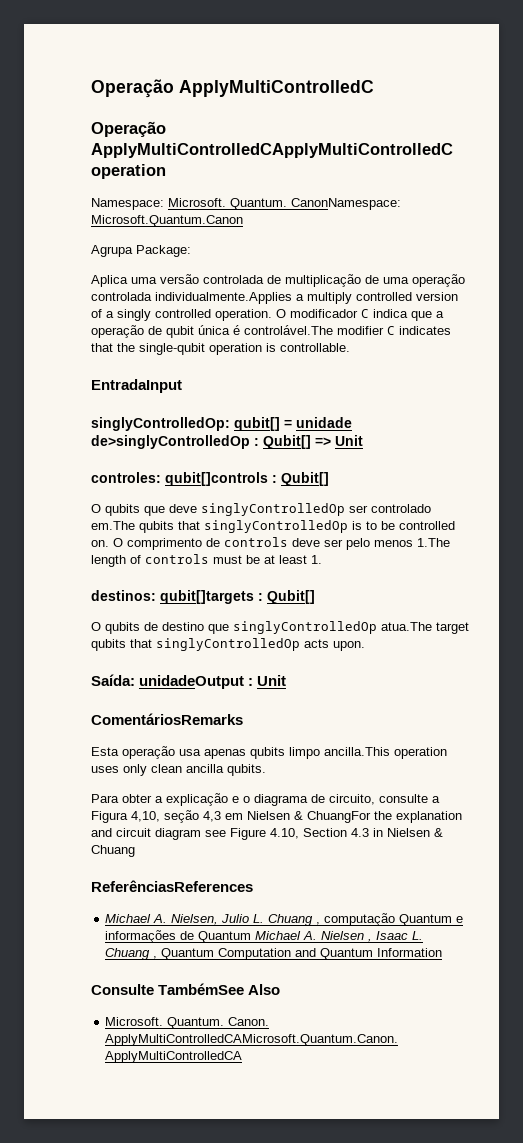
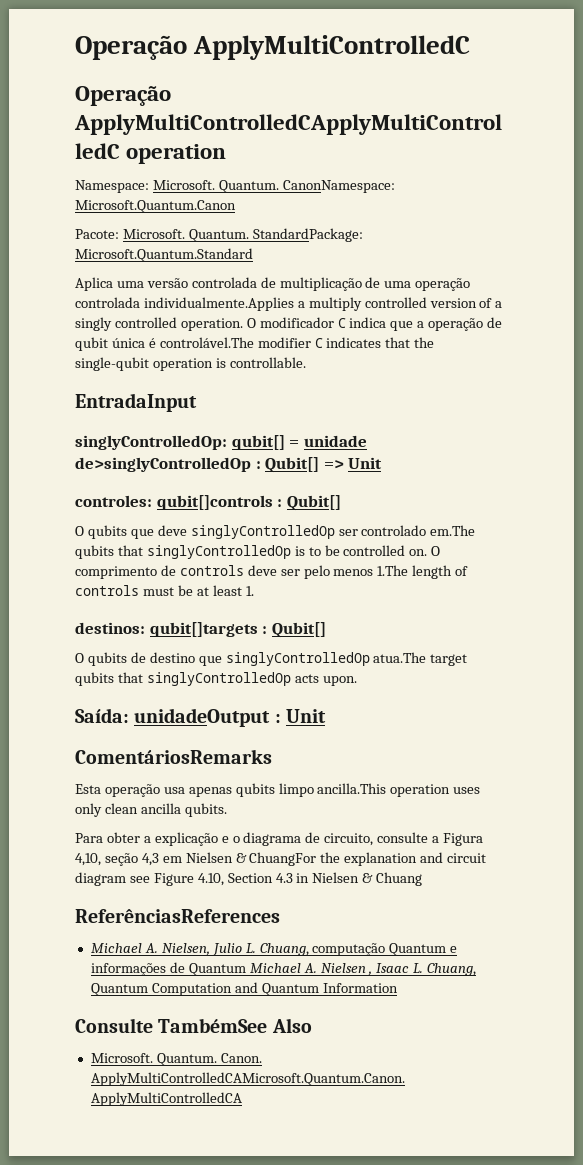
[91,245,191,257] Agrupa Package: -> [75,228,363,242] [75,248,253,262] Pacote: Microsoft. Quantum. StandardPackage: Microsoft.Quantum.Standard
[268,914,321,926] Chuang , -> [259,943,309,956] Chuang,
[105,948,158,960] Chuang , -> [427,963,477,976] Chuang,

